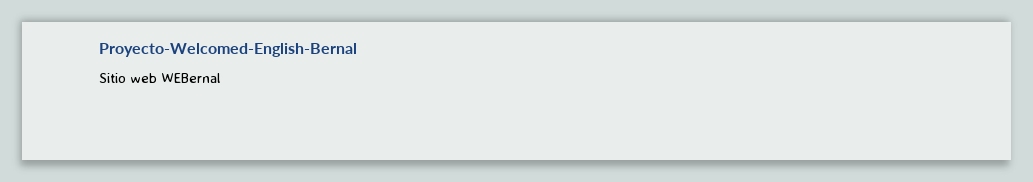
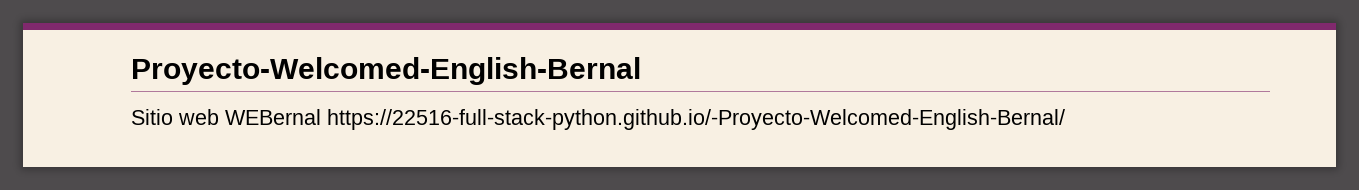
(221, 78) none -> [327,109,1065,130] https://22516-full-stack-python.github.io/-Proyecto-Welcomed-English-Bernal/

